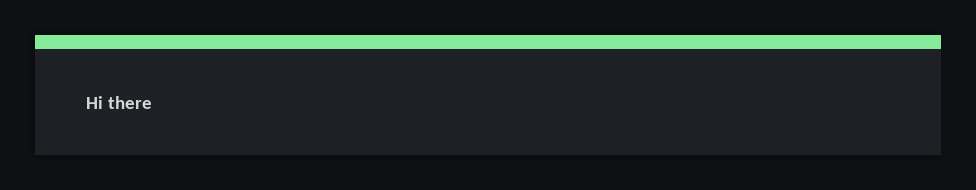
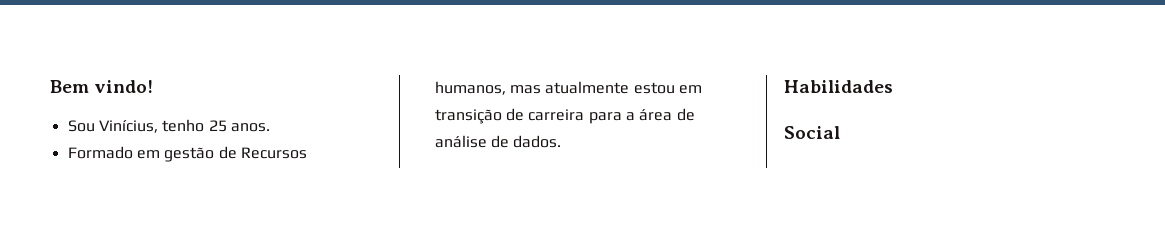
[86,96,152,109] Hi there -> [50,80,154,93] [67,119,270,133] [67,146,307,162] [434,81,702,95] [434,108,695,124] [434,135,562,148] [784,80,893,93] [784,126,840,139] Bem vindo! // Sou Vinícius, tenho 25 anos. // Formado em gestão de Recursos humanos, mas atualmente estou em transição de carreira para a área de análise de dados. // Habilidades // Social

